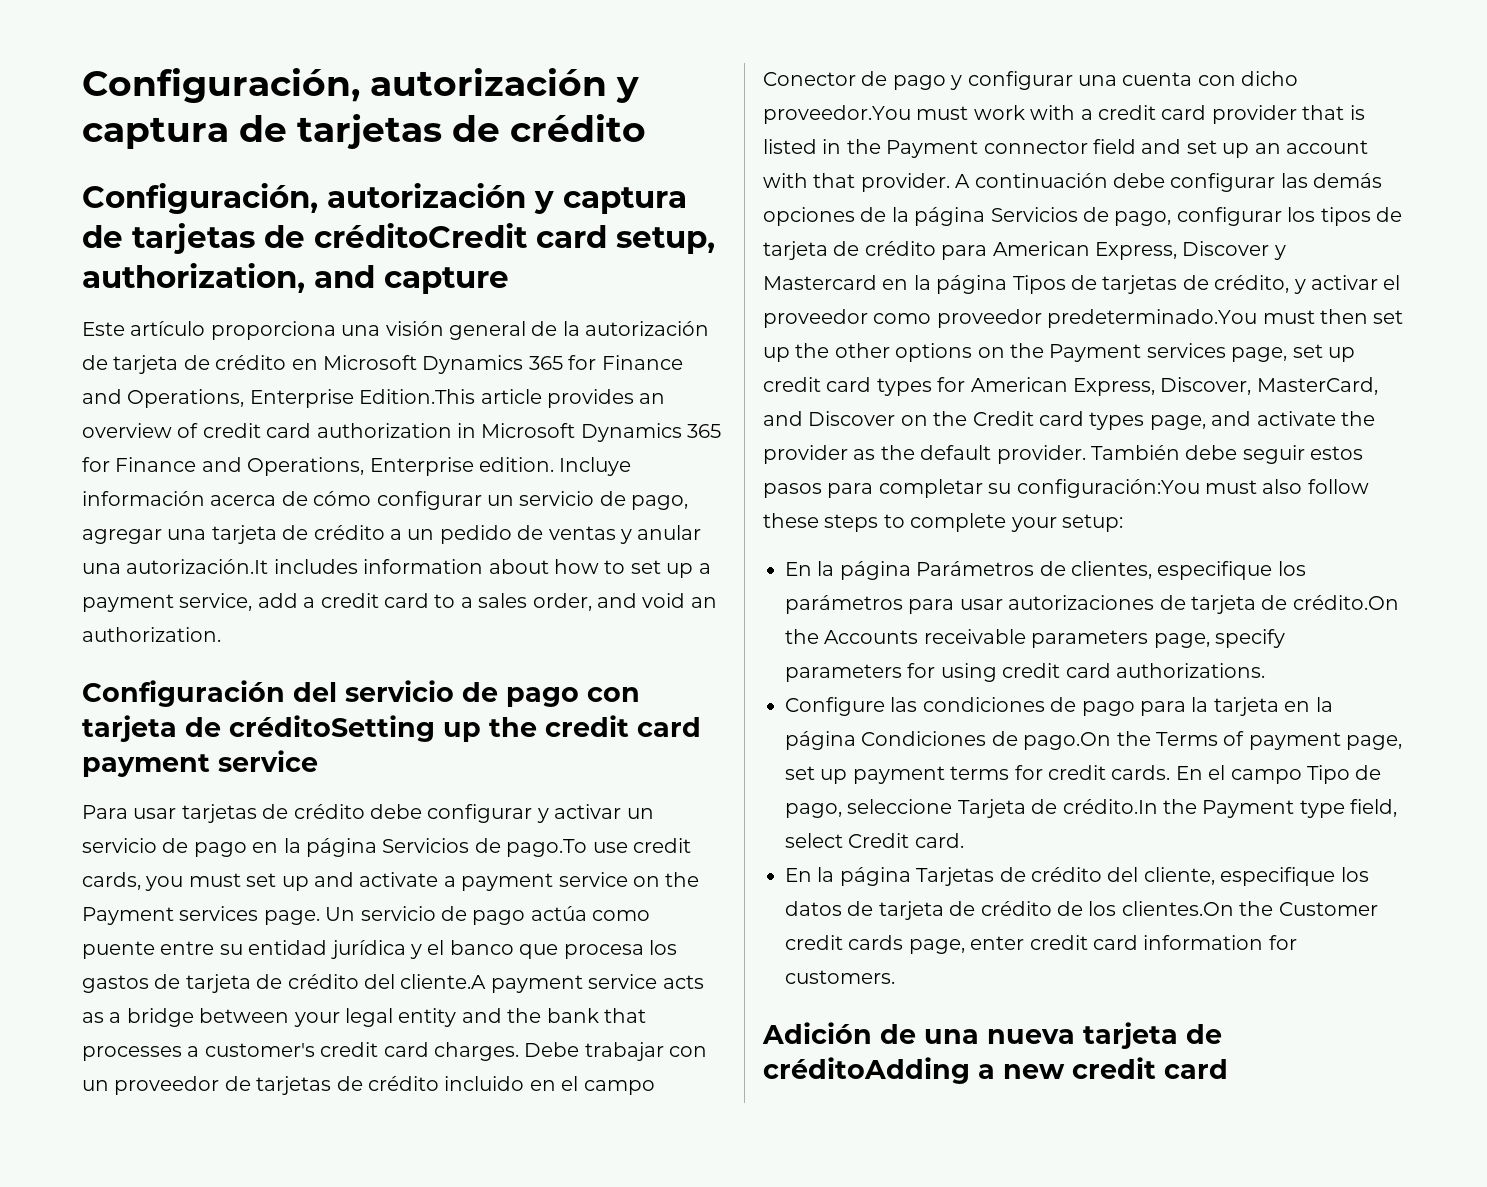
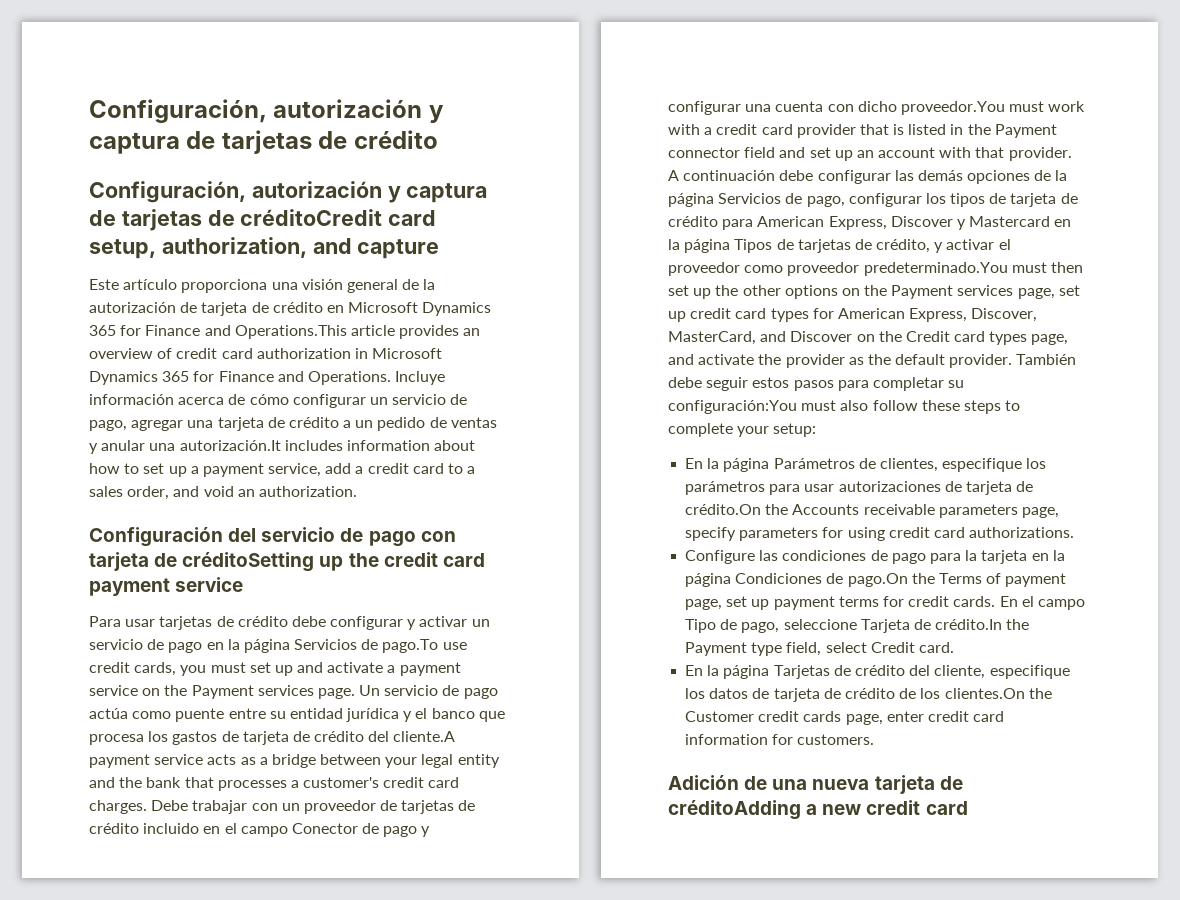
[127,389,476,408] Operations, Enterprise Edition.This -> [234,325,347,339] Operations.This
[247,457,554,476] Operations, Enterprise edition. -> [307,371,391,385] Operations.

